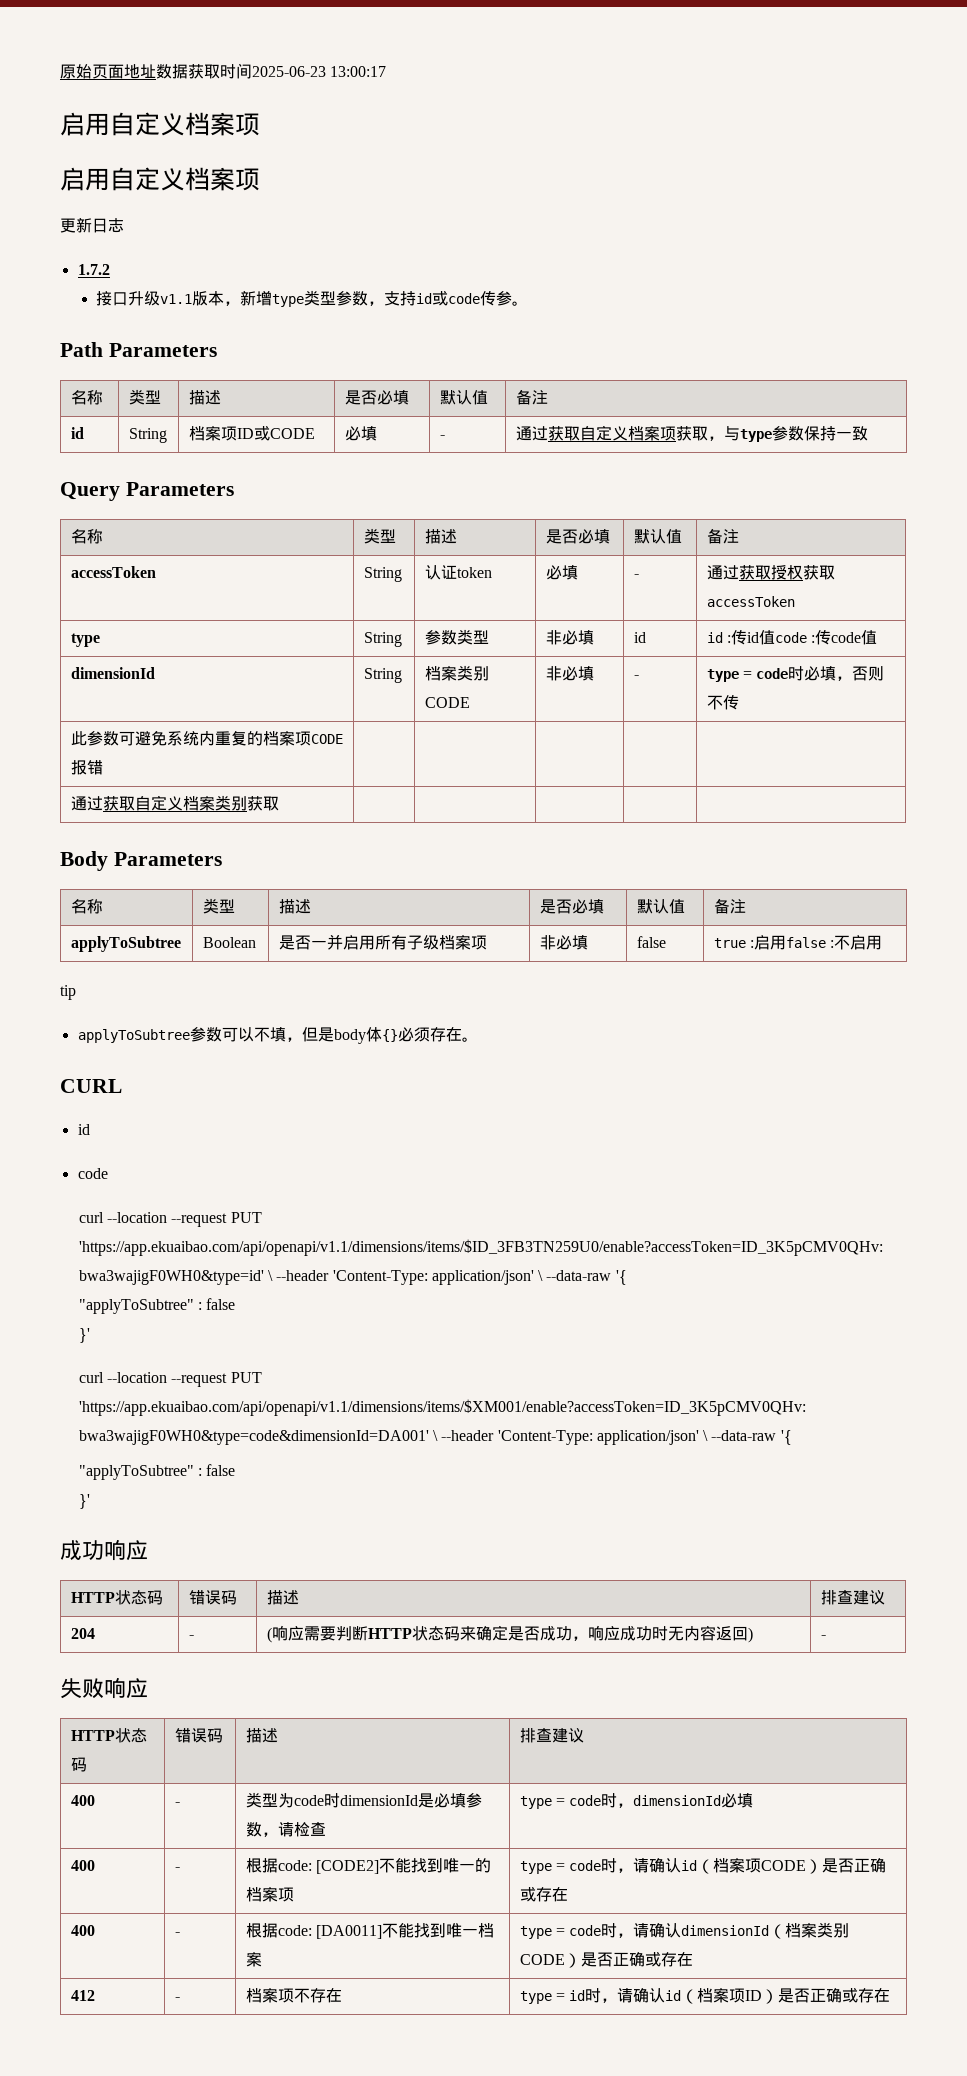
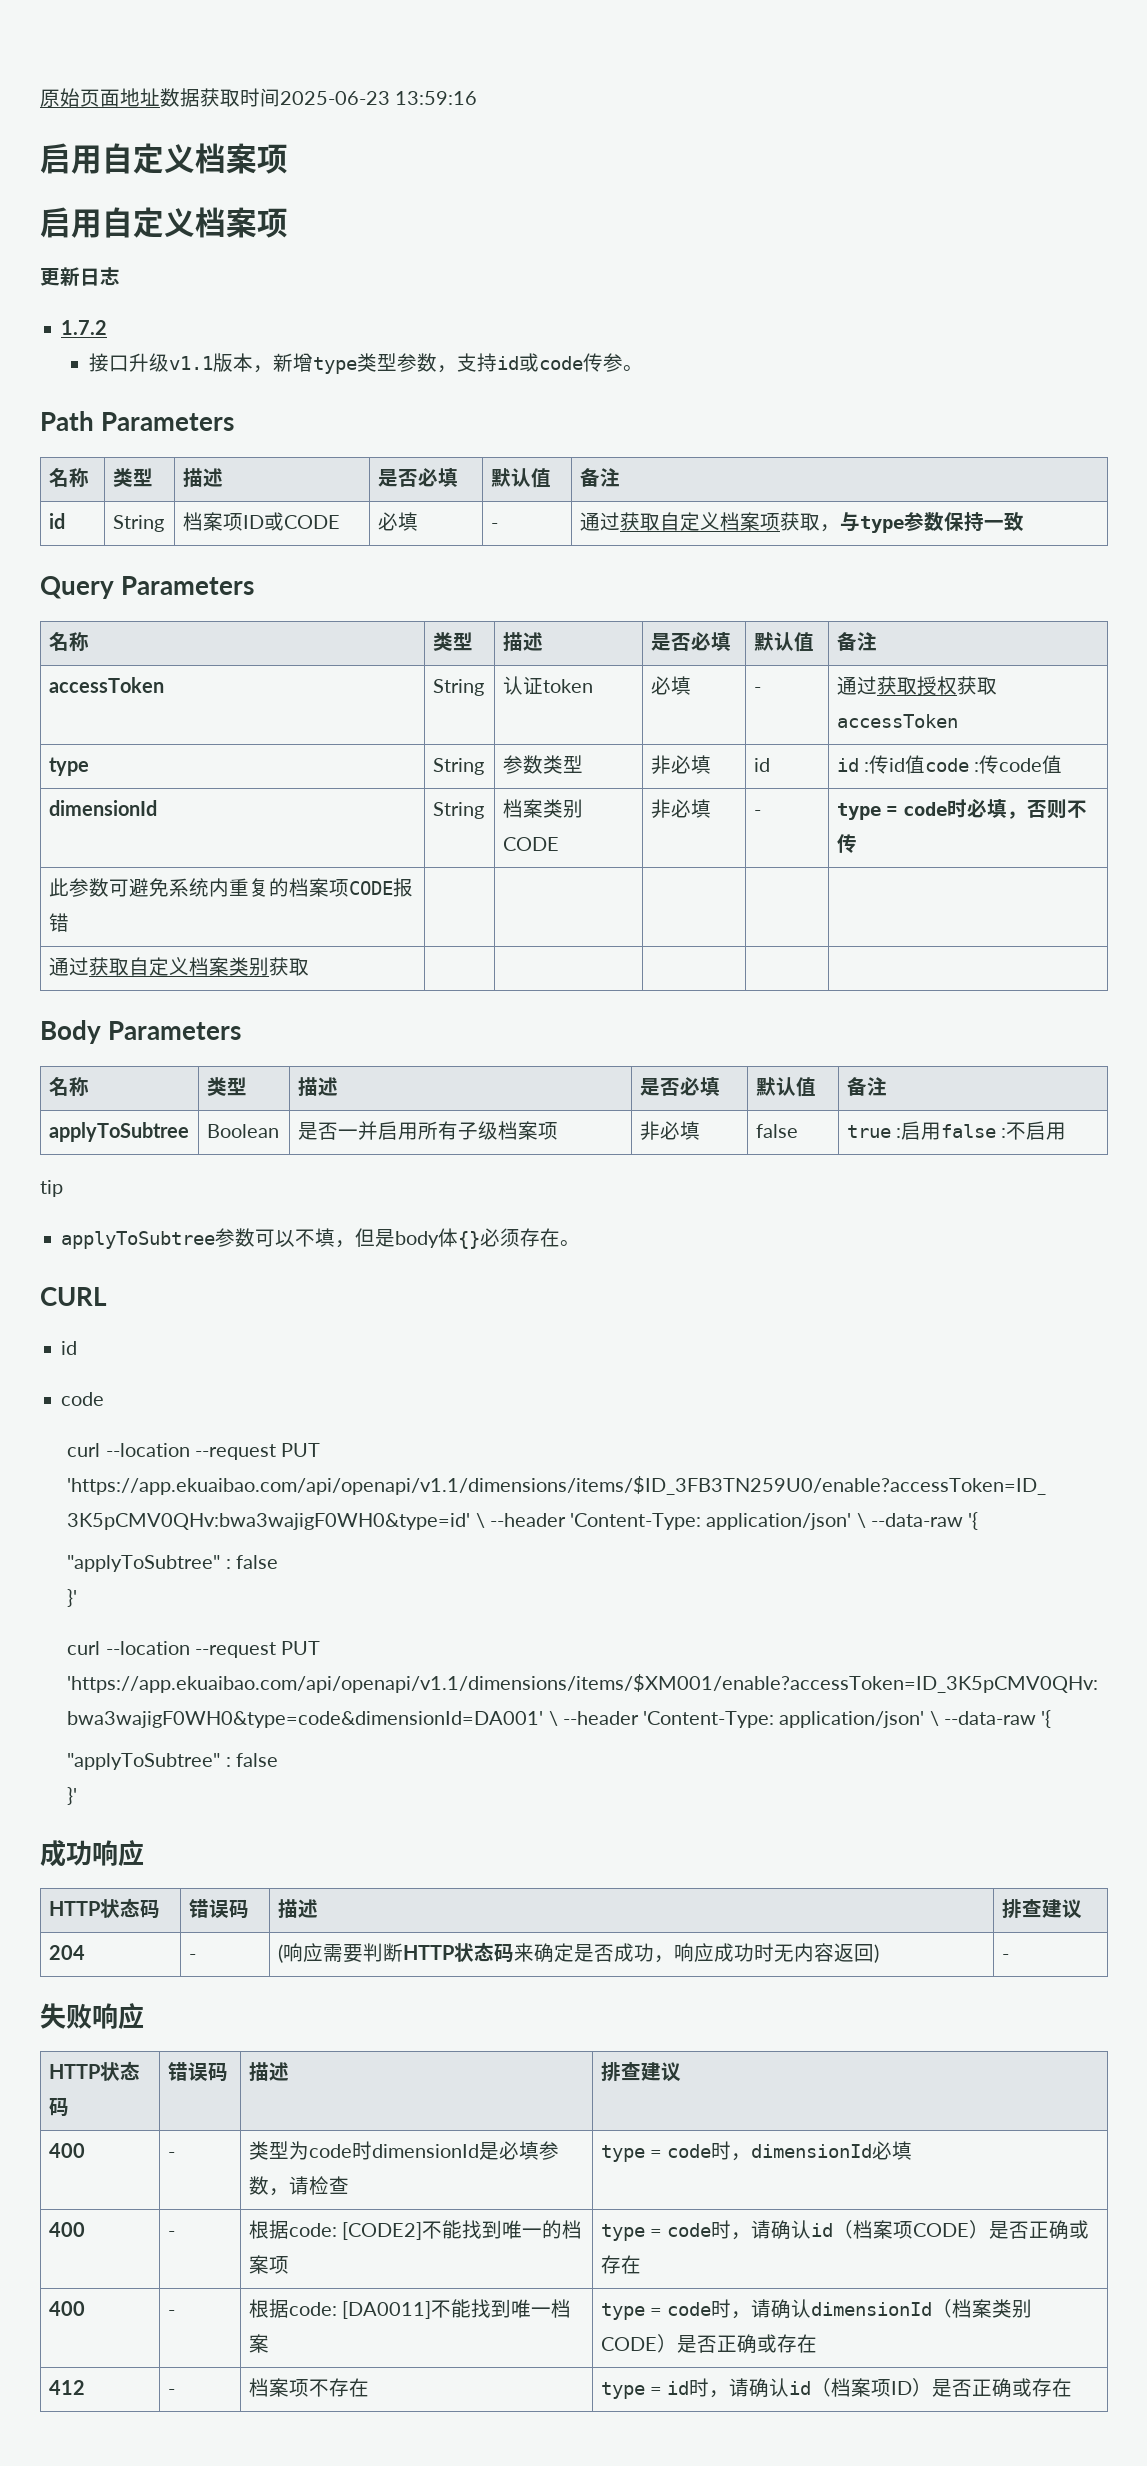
[330,66,387,77] 13:00:17 -> [395,91,478,105] 13:59:16

